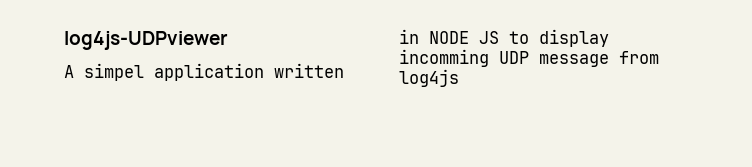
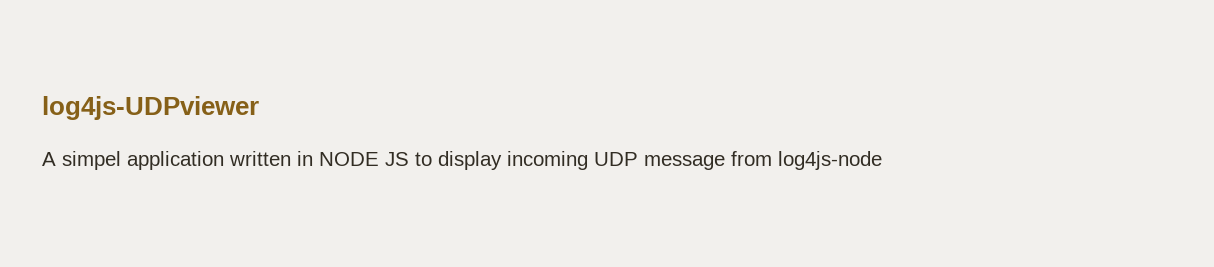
[399,49,489,67] incomming -> [507,151,588,170] incoming
[399,69,459,87] log4js -> [778,151,882,170] log4js-node

